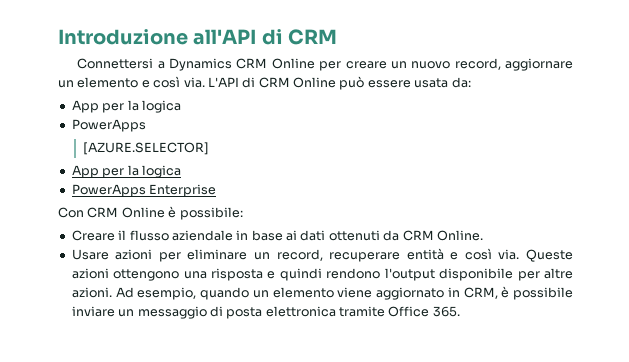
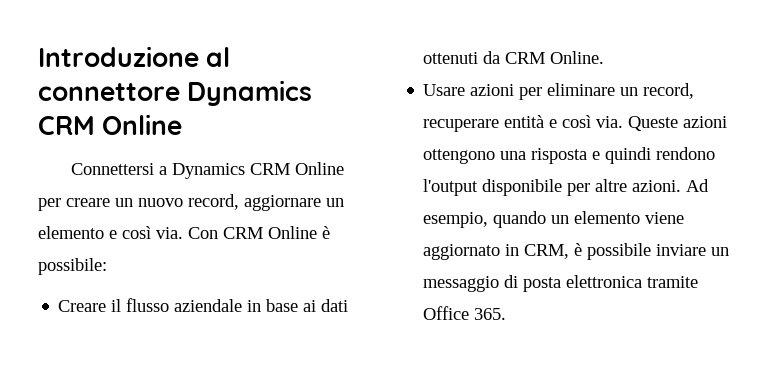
[193,29,337,45] all'API di CRM -> [206,47,231,67] [38,80,313,106] [38,114,183,135] al connettore Dynamics CRM Online
[207,76,471,90] [71,100,181,113] [71,119,146,132] [82,142,209,155] [71,165,181,178] [71,184,217,197] L'API di CRM Online può essere usata da: // App per la logica // PowerApps // [AZURE.SELECTOR] // App per la logica // PowerApps Enterprise // -> (183, 233) none

